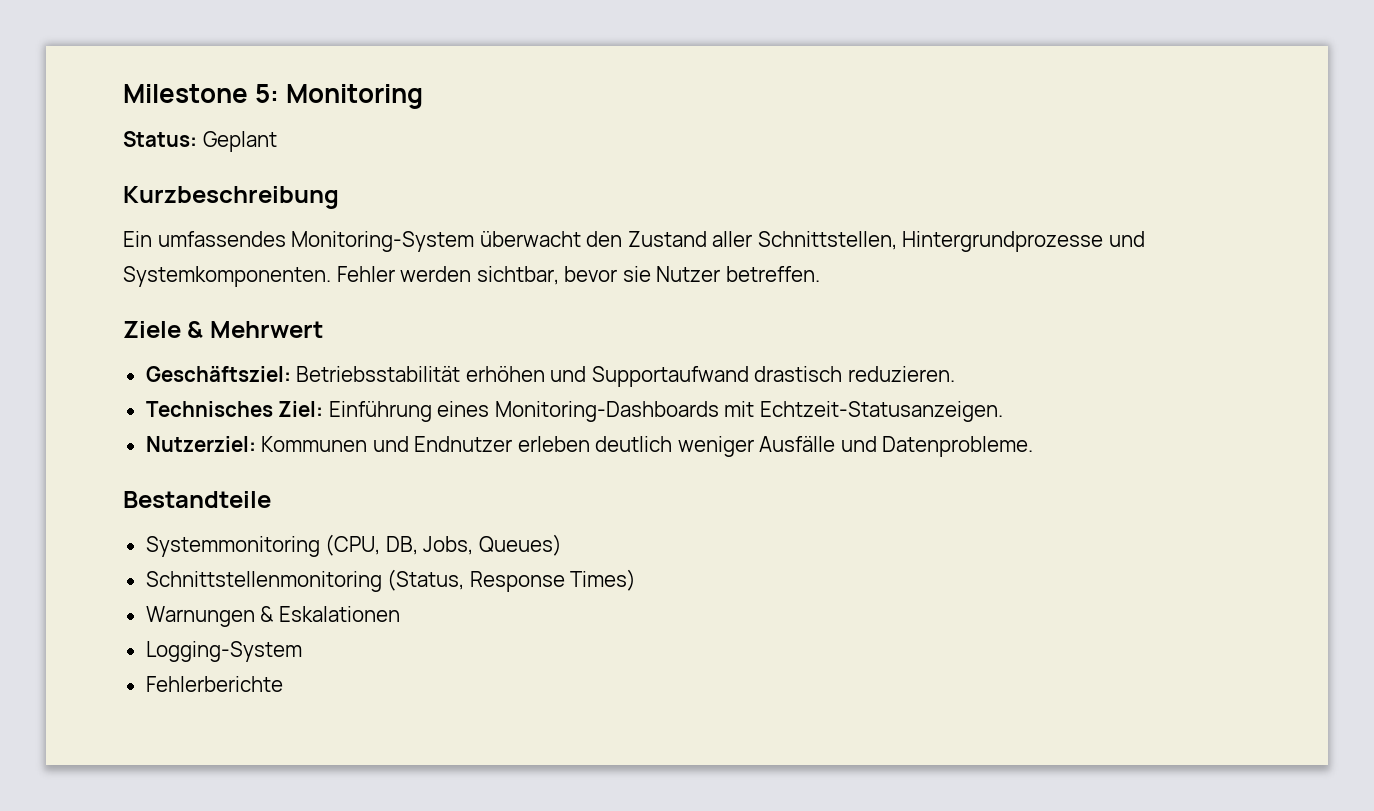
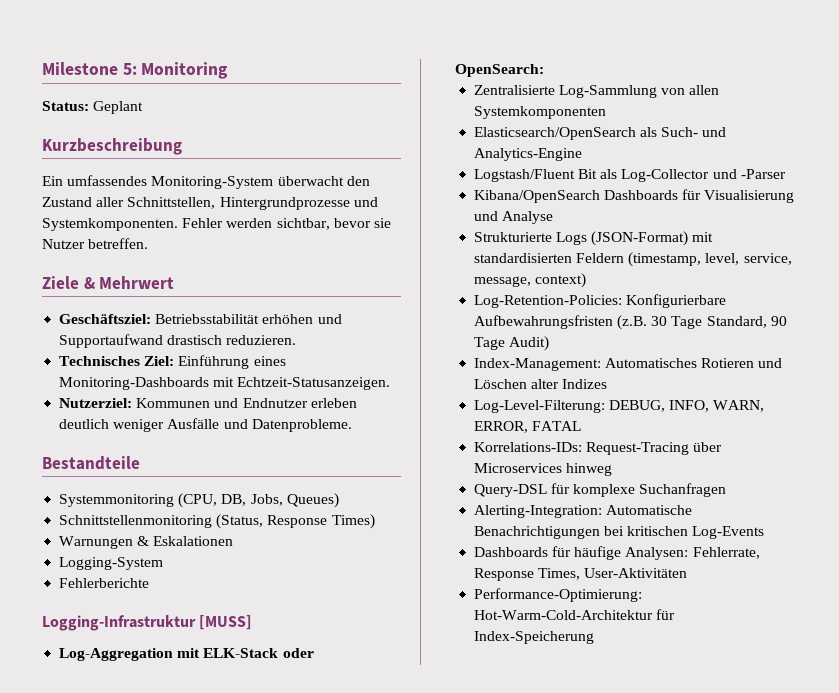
(283, 684) none -> [42,615,253,631] [59,648,314,661] [455,64,545,77] [473,85,720,98] [473,106,606,119] [473,127,727,140] [473,148,582,161] [473,169,786,182] [473,189,795,203] [473,211,554,224] [473,231,714,246] [473,252,792,267] [473,273,587,288] [473,294,727,308] [473,315,787,330] [473,336,550,351] [473,358,783,371] [473,379,608,389] [473,400,765,413] [473,421,582,433] [473,442,723,455] [473,463,613,476] [473,483,727,497] [473,505,693,518] [473,526,765,539] [473,546,760,560] [473,568,688,581] [473,588,642,602] [473,609,676,620] [473,631,594,644] // Logging-Infrastruktur [MUSS] // Log-Aggregation mit ELK-Stack oder OpenSearch: // Zentralisierte Log-Sammlung von allen Systemkomponenten // Elasticsearch/OpenSearch als Such- und Analytics-Engine // Logstash/Fluent Bit als Log-Collector und -Parser // Kibana/OpenSearch Dashboards für Visualisierung und Analyse // Strukturierte Logs (JSON-Format) mit standardisierten Feldern (timestamp, level, service, message, context) // Log-Retention-Policies: Konfigurierbare Aufbewahrungsfristen (z.B. 30 Tage Standard, 90 Tage Audit) // Index-Management: Automatisches Rotieren und Löschen alter Indizes // Log-Level-Filterung: DEBUG, INFO, WARN, ERROR, FATAL // Korrelations-IDs: Request-Tracing über Microservices hinweg // Query-DSL für komplexe Suchanfragen // Alerting-Integration: Automatische Benachrichtigungen bei kritischen Log-Events // Dashboards für häufige Analysen: Fehlerrate, Response Times, User-Aktivitäten // Performance-Optimierung: Hot-Warm-Cold-Architektur für Index-Speicherung

